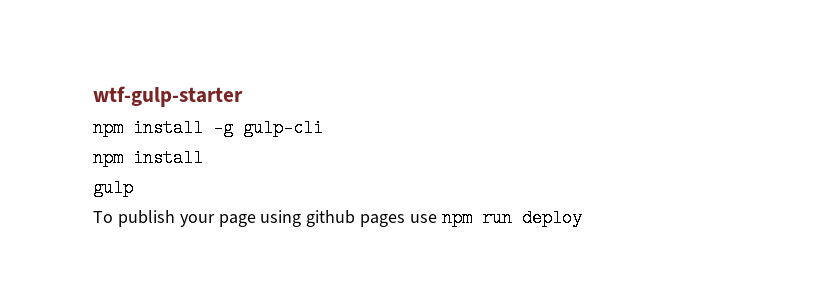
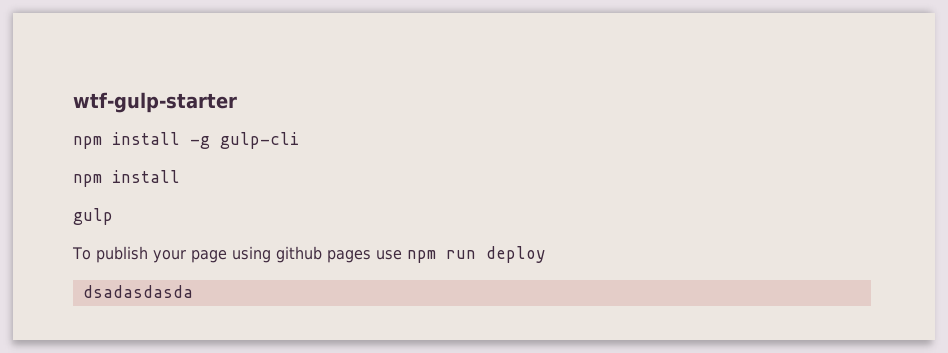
(582, 218) none -> [82,285,193,298] // dsadasdasda

